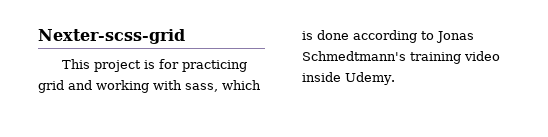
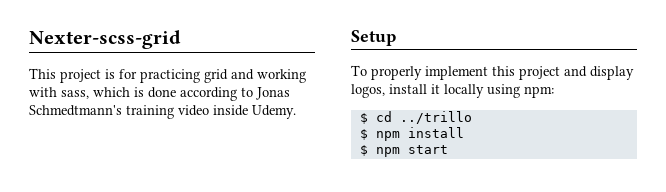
(395, 78) none -> [351,30,396,46] [351,65,634,80] [351,84,554,98] [359,111,472,124] [359,127,464,141] [359,145,448,157] // Setup // To properly implement this project and display logos, install it locally using npm: // $ cd ../trillo // $ npm install // $ npm start

